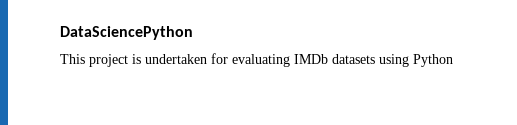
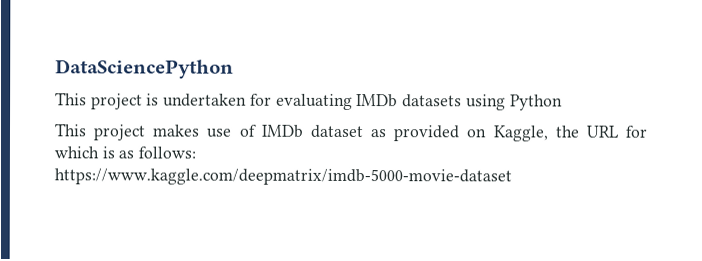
(453, 60) none -> [54,123,648,142] [54,146,197,159] [54,168,512,186] // This project makes use of IMDb dataset as provided on Kaggle, the URL for which is as follows: https://www.kaggle.com/deepmatrix/imdb-5000-movie-dataset

